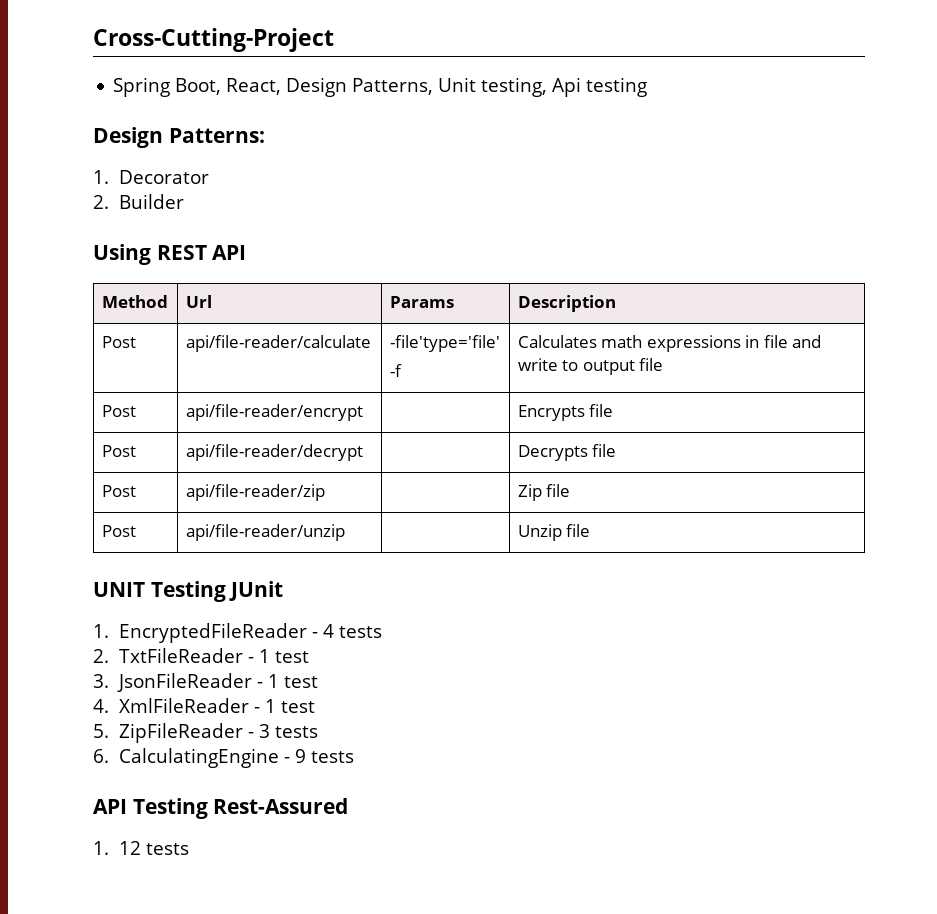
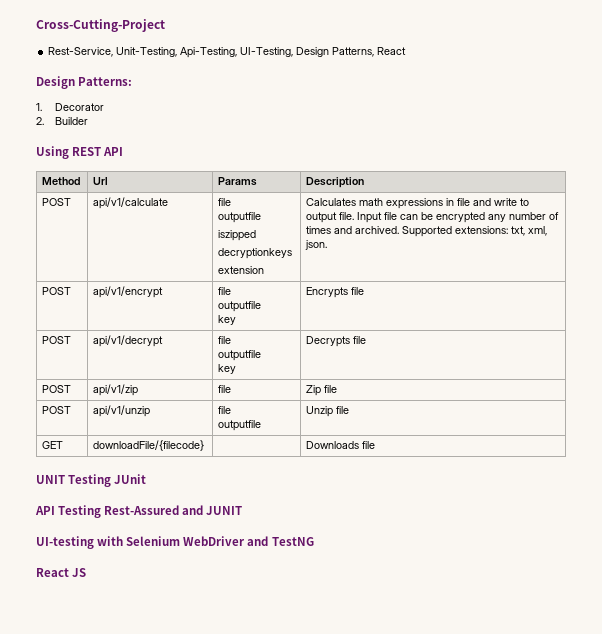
[113,77,648,97] Spring Boot, React, Design Patterns, Unit testing, Api testing -> [48,47,407,58] Rest-Service, Unit-Testing, Api-Testing, UI-Testing, Design Patterns, React
[101,336,136,348] [185,335,371,352] [389,335,500,352] [389,364,402,377] Post | api/file-reader/calculate | -file'type='file' // -f -> [42,198,72,206] [93,197,169,209] [218,198,232,206] [218,212,262,223] [218,230,257,241] [218,248,293,259] [218,266,265,274] POST | api/v1/calculate | file // outputfile // iszipped // decryptionkeys // extension
[639,358,664,371] [101,405,136,417] [185,404,363,421] [517,404,614,421] [101,445,136,457] [185,444,363,461] file // Post | api/file-reader/encrypt | | Encrypts file // Post | api/file-reader/decrypt | -> [339,212,560,223] [306,226,548,237] [305,240,328,250] [42,287,72,295] [93,286,164,298] [218,287,232,295] [218,301,262,312] [218,315,237,325] [306,287,365,298] [42,336,72,344] [93,335,164,347] [218,336,232,344] [218,350,262,361] [218,364,237,374] file. Input file can be encrypted any number of times and archived. Supported extensions: txt, xml, json. // POST | api/v1/encrypt | file // outputfile // key | Encrypts file // POST | api/v1/decrypt | file // outputfile // key
[101,485,136,497] [185,484,325,501] Post | api/file-reader/zip | -> [42,385,72,393] [93,384,139,396] [218,385,232,393] POST | api/v1/zip | file
[101,525,136,537] [185,524,345,541] [517,524,591,541] [93,581,284,602] [93,623,383,643] [93,648,310,663] [93,673,319,692] [93,698,316,713] [93,723,319,743] [93,748,355,768] [93,798,349,819] [93,841,190,855] Post | api/file-reader/unzip | | Unzip file // UNIT Testing JUnit // 1. EncryptedFileReader - 4 tests // 2. TxtFileReader - 1 test // 3. JsonFileReader - 1 test // 4. XmlFileReader - 1 test // 5. ZipFileReader - 3 tests // 6. CalculatingEngine - 9 tests // API Testing Rest-Assured // 1. 12 tests -> [42,406,72,414] [93,405,151,417] [218,406,232,414] [218,420,262,431] [306,406,350,417] [42,441,64,449] [93,440,205,451] [306,441,376,449] [36,474,147,487] [35,505,243,518] [36,536,314,549] [36,568,87,577] POST | api/v1/unzip | file // outputfile | Unzip file // GET | downloadFile/{filecode} | | Downloads file // UNIT Testing JUnit // API Testing Rest-Assured and JUNIT // UI-testing with Selenium WebDriver and TestNG // React JS

